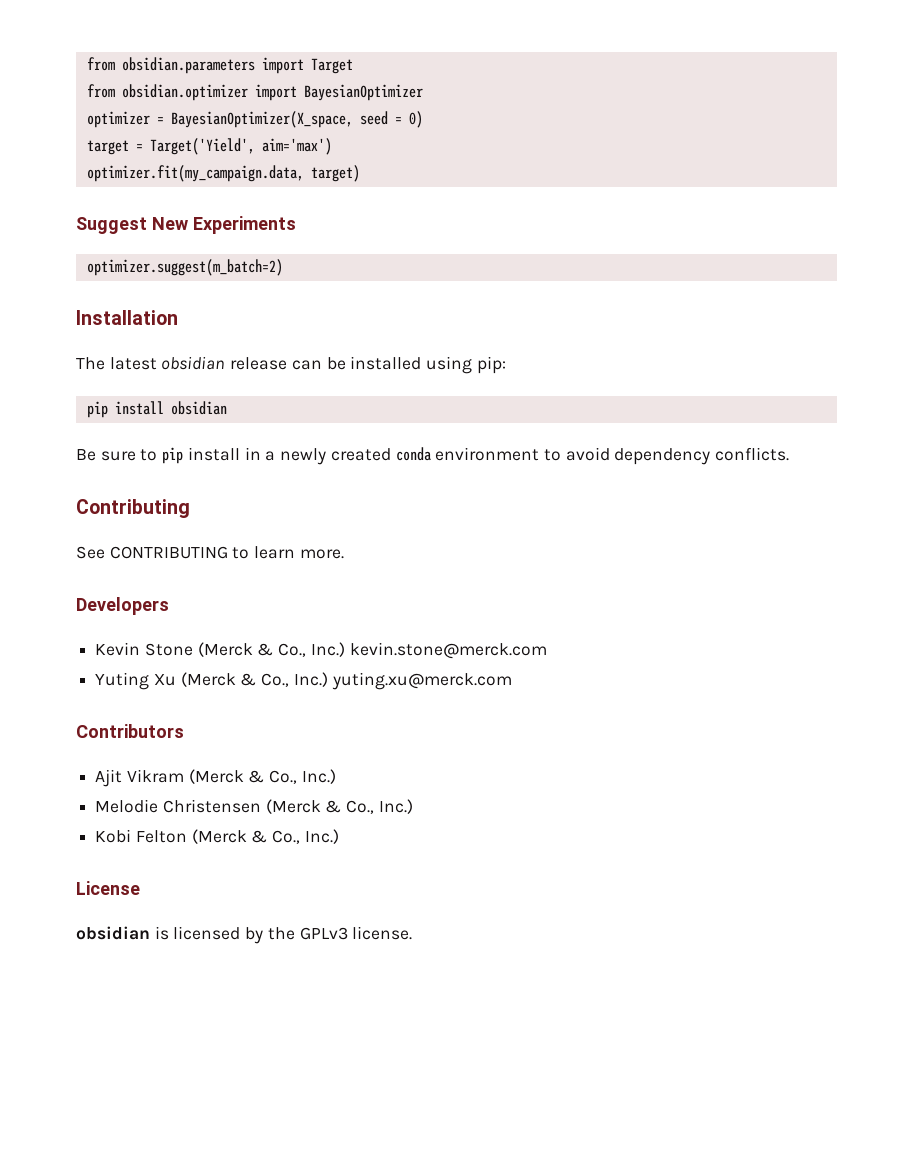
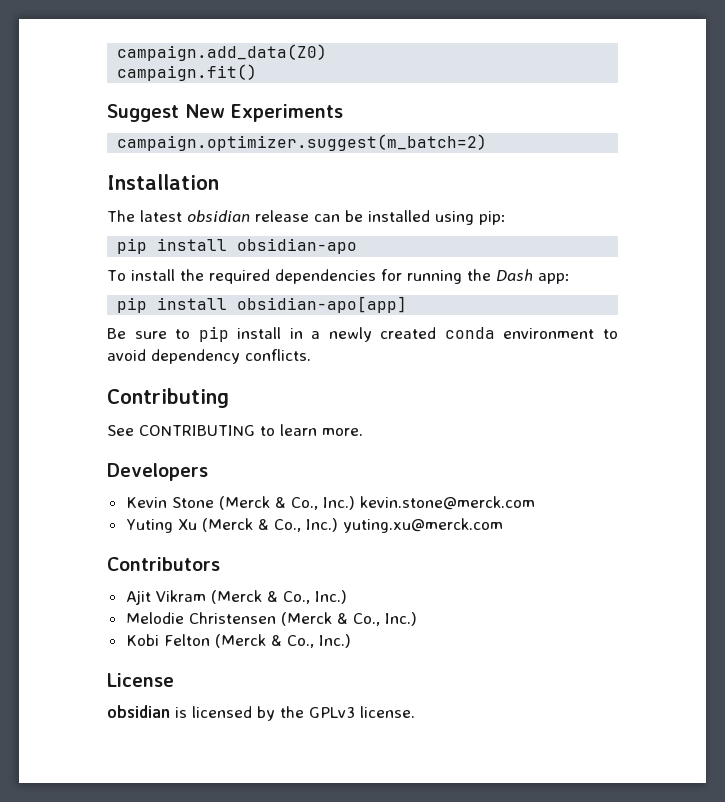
[86,57,353,74] [86,84,423,101] [86,111,423,128] [86,138,332,155] [86,165,360,182] from obsidian.parameters import Target // from obsidian.optimizer import BayesianOptimizer // optimizer = BayesianOptimizer(X_space, seed = 0) // target = Target('Yield', aim='max') // optimizer.fit(my_campaign.data, target) -> [117,44,328,61] [117,64,258,81] campaign.add_data(Z0) // campaign.fit()
[86,259,283,276] optimizer.suggest(m_batch=2) -> [117,134,488,151] campaign.optimizer.suggest(m_batch=2)
[170,401,227,415] obsidian -> [237,238,358,254] [107,269,570,284] [117,296,408,313] obsidian-apo // To install the required dependencies for running the Dash app: // pip install obsidian-apo[app]

